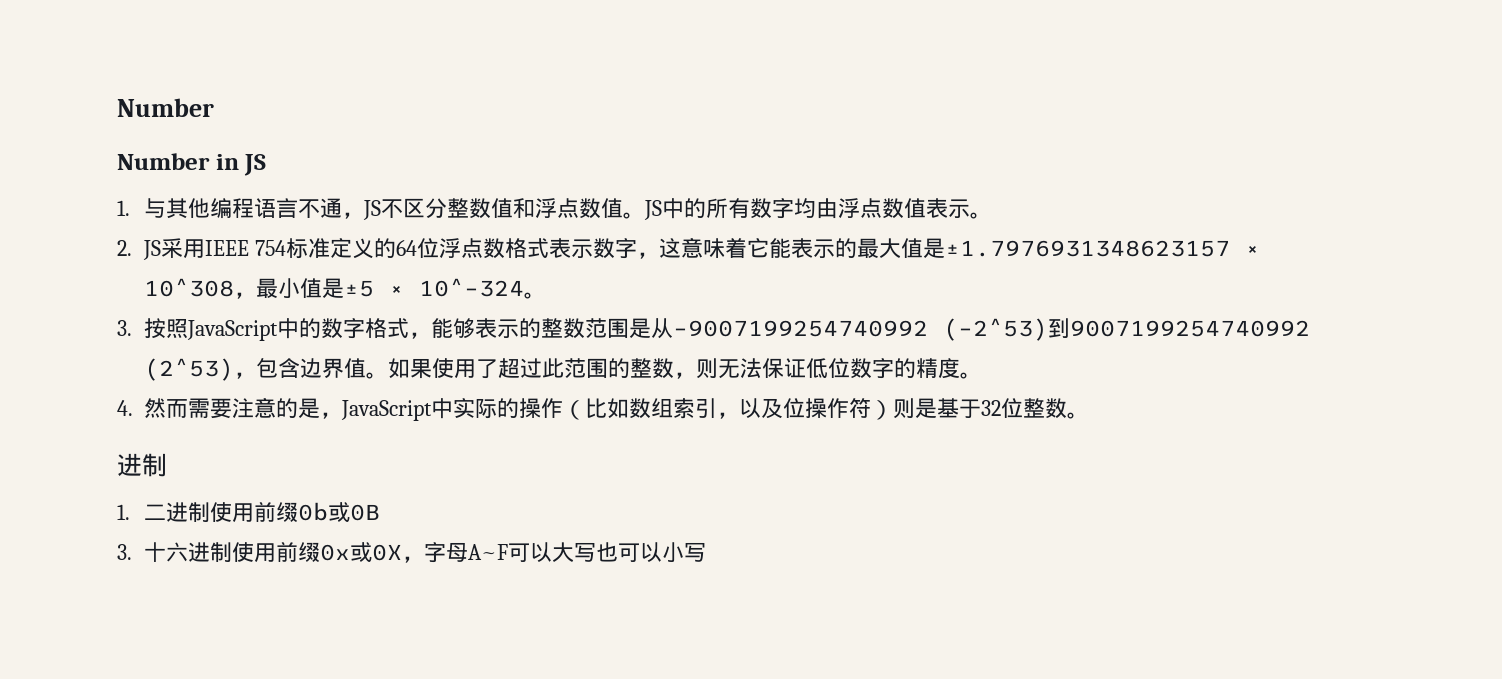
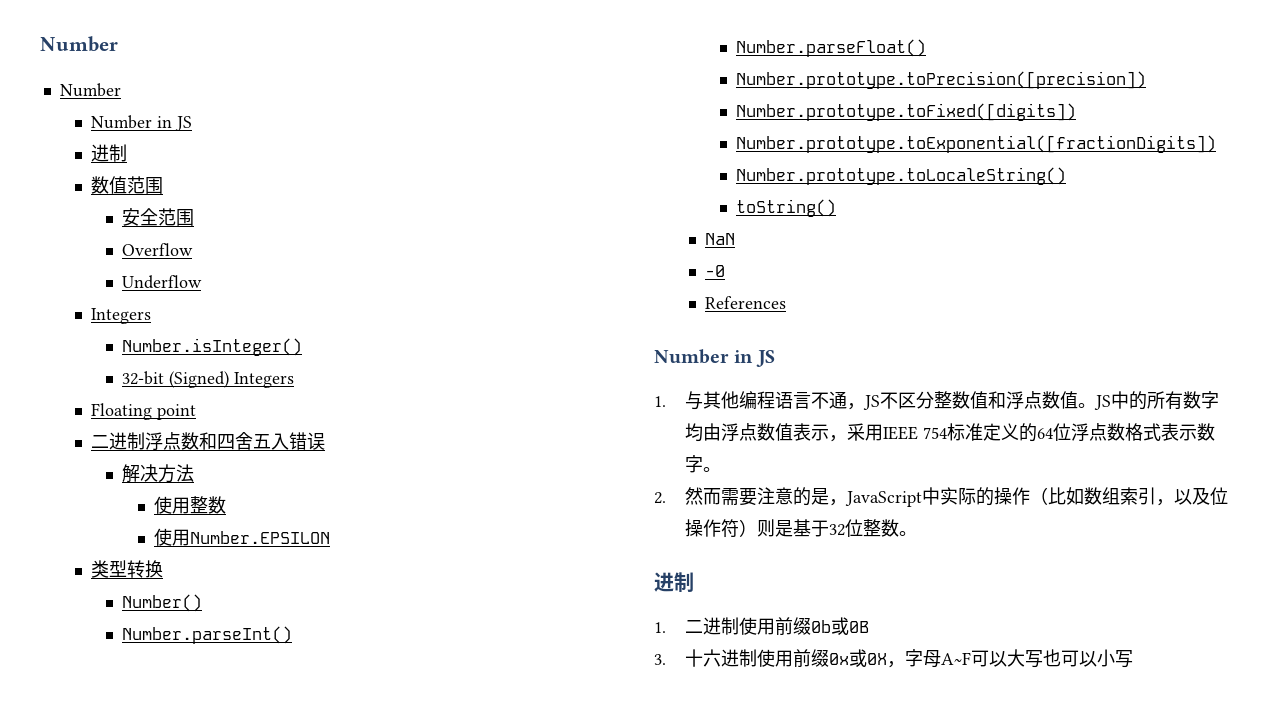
[117,98,214,117] [117,153,210,170] Number // Number -> [40,36,118,52] [59,83,121,97] [91,115,193,131] [91,144,128,162] [91,176,164,194] [122,208,195,226] [122,243,194,256] [122,275,203,289] [91,308,152,324] [122,338,303,356] [122,371,295,388] [91,403,197,420] [91,432,326,450] [122,464,195,483] [153,496,226,514] [153,528,330,546] [91,560,164,578] [122,594,203,612] [122,626,293,644] [736,39,927,57] [736,71,1147,89] [736,103,1077,121] [736,135,1217,153] [736,167,1067,185] [736,199,837,217] [705,233,736,245] [705,265,726,277] [705,296,787,309] [654,349,729,364] Number // Number // Number in JS // 进制 // 数值范围 // 安全范围 // Overflow // Underflow // Integers // Number.isInteger() // 32-bit (Signed) Integers // Floating point // 二进制浮点数和四舍五入错误 // 解决方法 // 使用整数 // 使用Number.EPSILON // 类型转换 // Number() // Number.parseInt() // Number.parseFloat() // Number.prototype.toPrecision([precision]) // Number.prototype.toFixed([digits]) // Number.prototype.toExponential([fractionDigits]) // Number.prototype.toLocaleString() // toString() // NaN // -0 // References // Number
[969,212,992,219] [117,240,161,260] 。 // 2. JS -> [829,435,848,442] ，
[636,237,1260,259] [143,278,546,299] [117,318,1310,341] [143,358,982,381] [117,400,133,416] ，这意味着它能表示的最大值是±1.7976931348623157 × 10^308，最小值是±5 × 10^−324。 // 3.按照JavaScript中的数字格式，能够表示的整数范围是从−9007199254740992 (−2^53)到9007199254740992 (2^53)，包含边界值。如果使用了超过此范围的整数，则无法保证低位数字的精度。 // 4. -> [703,467,722,472] [654,492,666,504] 。 // 2.

